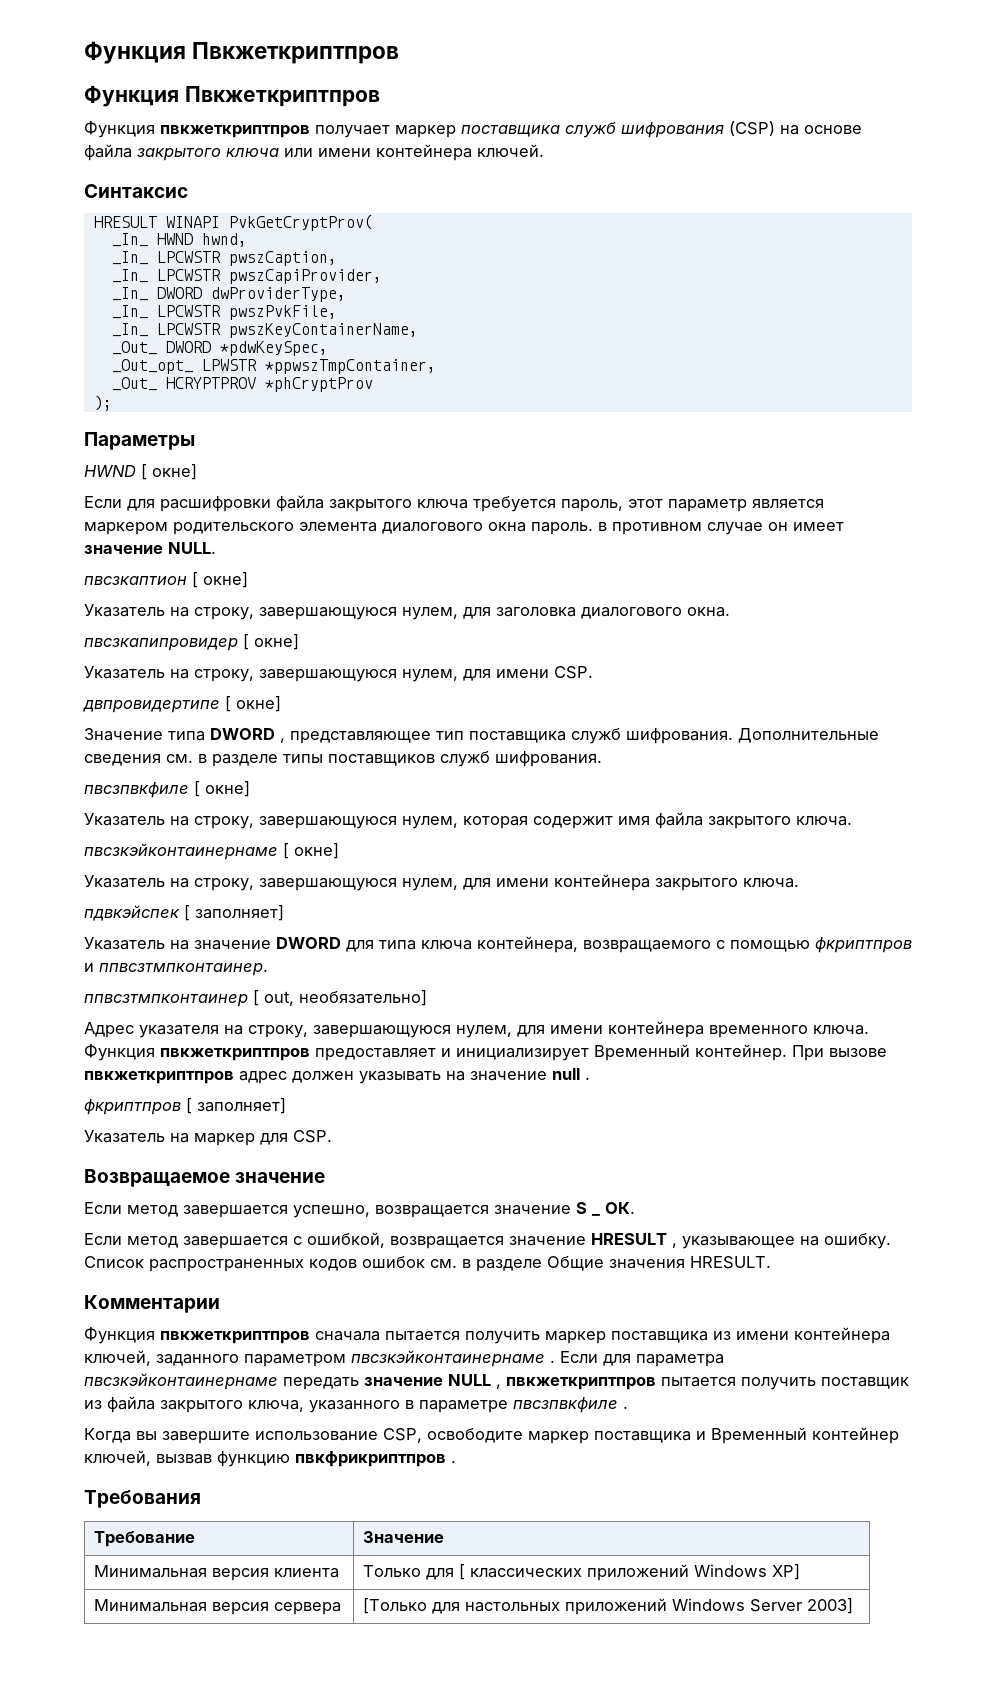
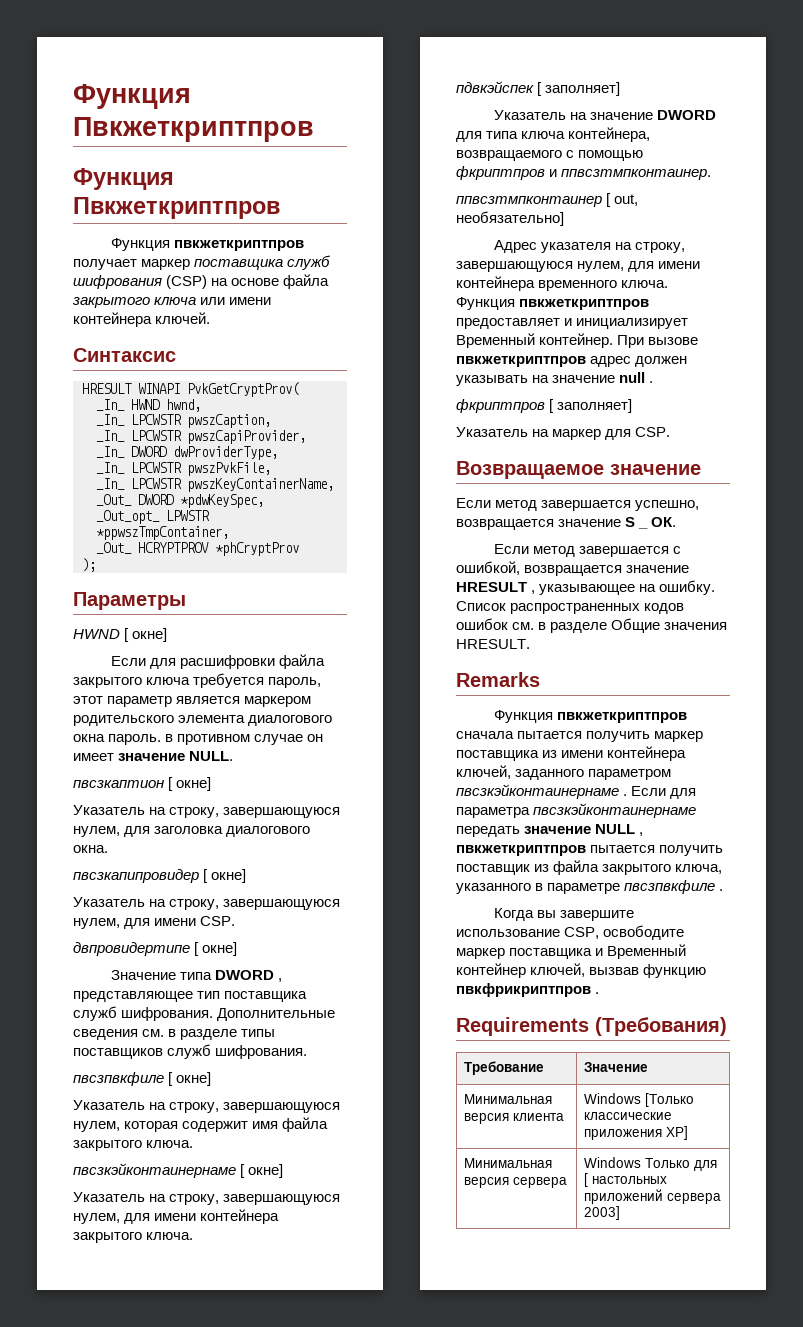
[84,1295,220,1313] Комментарии -> [456,672,540,687] Remarks
[84,1490,201,1508] Требования -> [456,1017,727,1036] Requirements (Требования)
[363,1564,801,1581] [94,1599,342,1615] [363,1598,803,1615] Только для [ классических приложений Windows XP] // Минимальная версия сервера | [Только для настольных приложений Windows Server -> [583,1093,694,1107] [583,1112,672,1120] [583,1126,688,1140] [463,1158,552,1168] [463,1177,567,1188] [583,1157,717,1171] [583,1173,667,1187] [583,1189,721,1204] Windows [Только классические приложения XP] // Минимальная версия сервера | Windows Только для [ настольных приложений сервера

